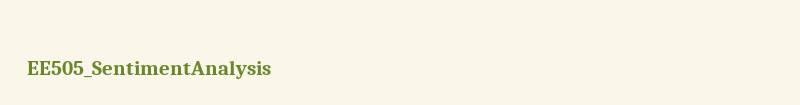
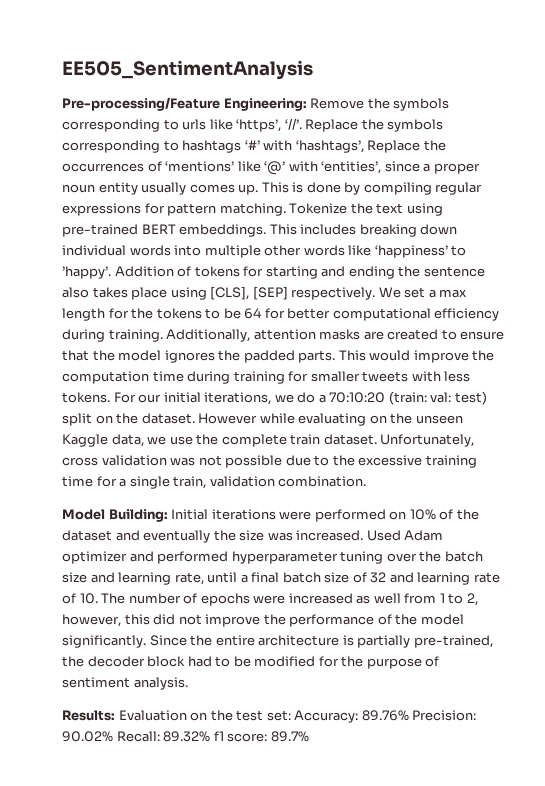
(271, 69) none -> [62,97,450,111] [62,118,444,132] [62,140,446,153] [62,161,480,175] [62,182,483,195] [62,203,443,216] [62,224,458,237] [62,245,467,258] [62,266,485,279] [62,286,468,300] [62,308,500,321] [62,329,505,342] [62,350,495,363] [62,371,471,384] [62,391,487,405] [62,413,463,426] [62,434,475,447] [62,455,477,468] [62,476,367,489] [62,509,479,522] [62,530,444,543] [62,551,483,564] [62,572,500,585] [62,593,478,606] [62,614,464,627] [62,635,493,648] [62,656,440,669] [62,677,188,690] [62,710,477,723] [62,731,309,742] // Pre-processing/Feature Engineering: Remove the symbols corresponding to urls like ‘https’, ‘//’. Replace the symbols corresponding to hashtags ‘#’ with ‘hashtags’, Replace the occurrences of ‘mentions’ like ‘@’ with ‘entities’, since a proper noun entity usually comes up. This is done by compiling regular expressions for pattern matching. Tokenize the text using pre-trained BERT embeddings. This includes breaking down individual words into multiple other words like ‘happiness’ to ’happy’. Addition of tokens for starting and ending the sentence also takes place using [CLS], [SEP] respectively. We set a max length for the tokens to be 64 for better computational efficiency during training. Additionally, attention masks are created to ensure that the model ignores the padded parts. This would improve the computation time during training for smaller tweets with less tokens. For our initial iterations, we do a 70:10:20 (train: val: test) split on the dataset. However while evaluating on the unseen Kaggle data, we use the complete train dataset. Unfortunately, cross validation was not possible due to the excessive training time for a single train, validation combination. // Model Building: Initial iterations were performed on 10% of the dataset and eventually the size was increased. Used Adam optimizer and performed hyperparameter tuning over the batch size and learning rate, until a final batch size of 32 and learning rate of 10. The number of epochs were increased as well from 1 to 2, however, this did not improve the performance of the model significantly. Since the entire architecture is partially pre-trained, the decoder block had to be modified for the purpose of sentiment analysis. // Results: Evaluation on the test set: Accuracy: 89.76% Precision: 90.02% Recall: 89.32% f1 score: 89.7%

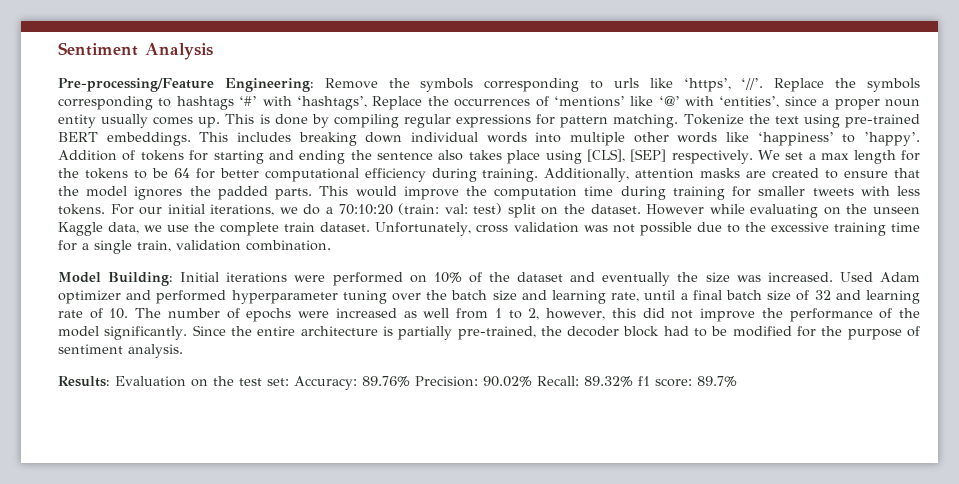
[62,60,313,80] EE505_SentimentAnalysis -> [58,42,213,60] Sentiment Analysis

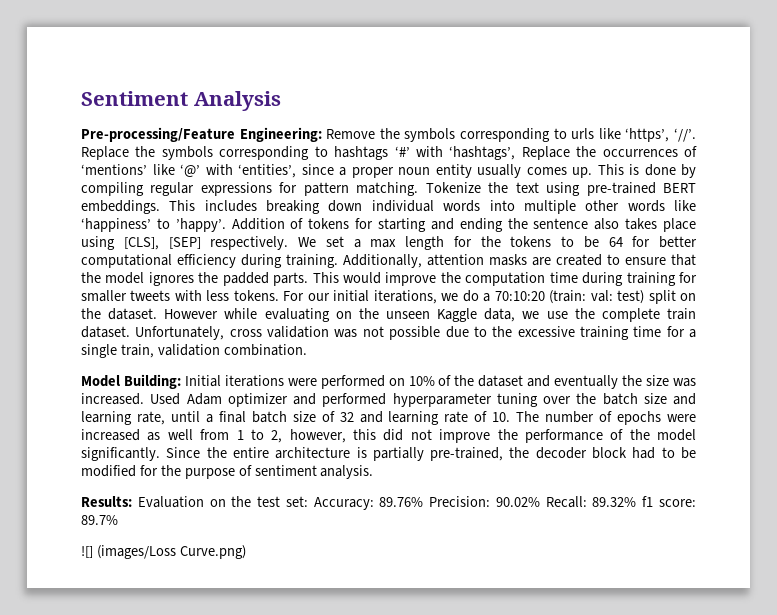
(737, 381) none -> [81,545,246,559] // ![] (images/Loss Curve.png)

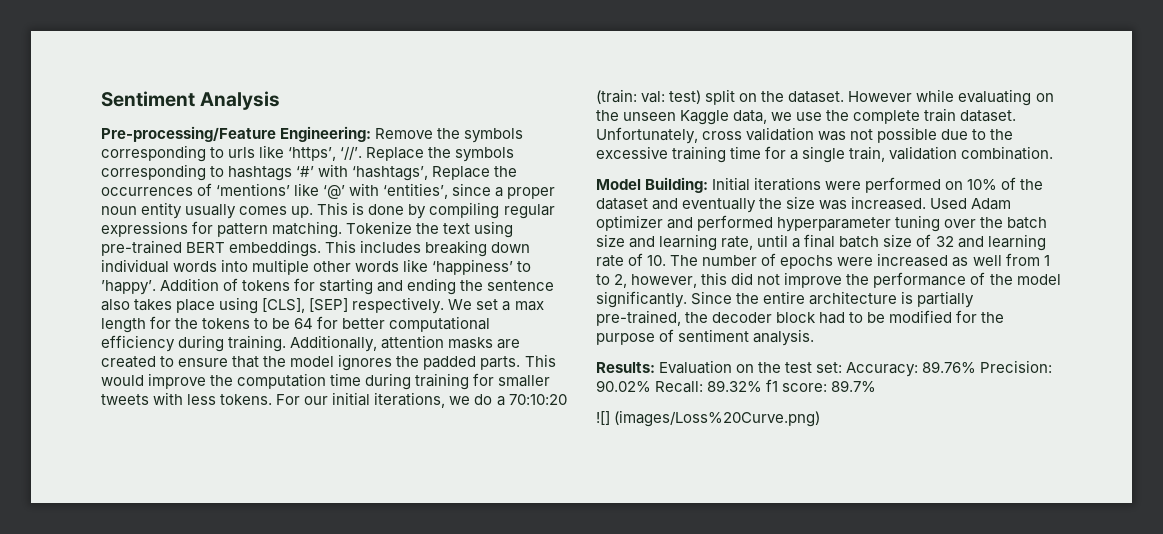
[96,545,246,559] (images/Loss Curve.png) -> [614,410,821,427] (images/Loss%20Curve.png)

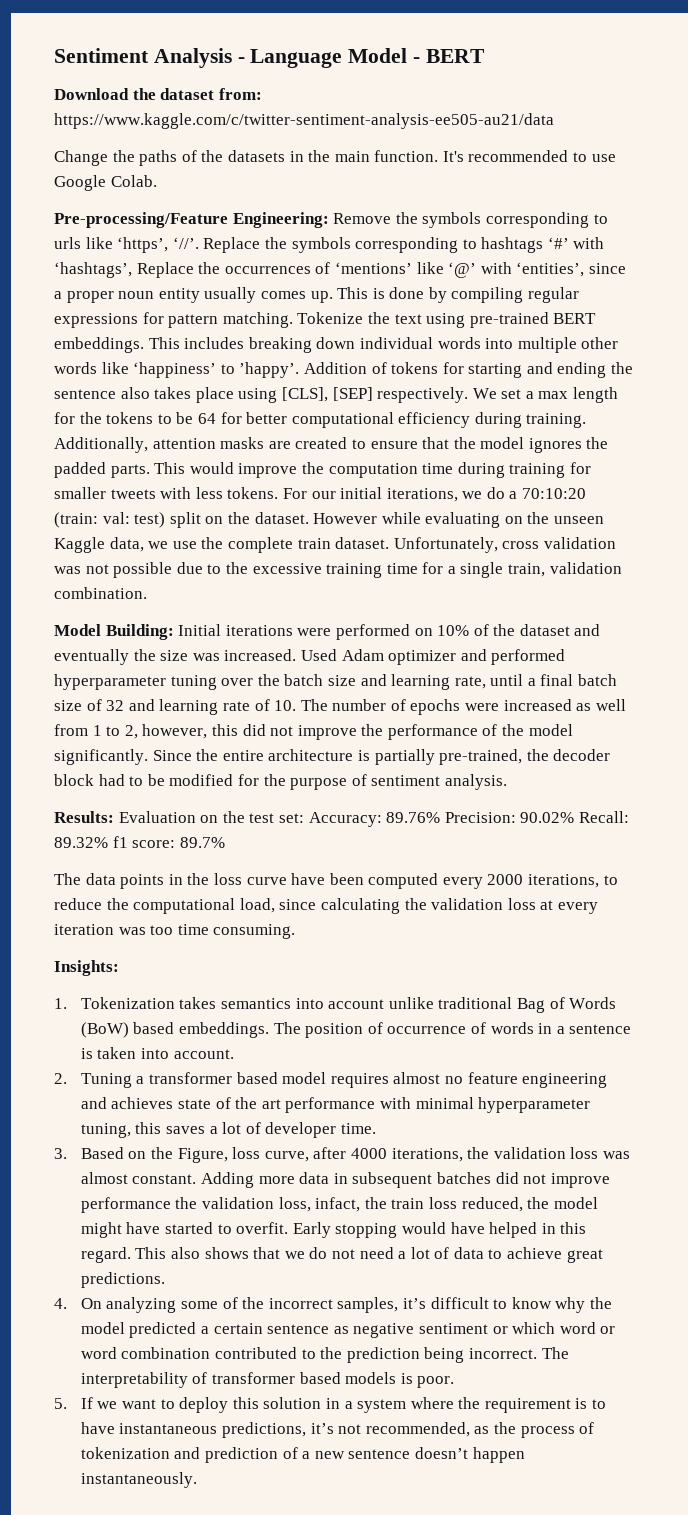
(281, 100) none -> [237,48,485,68] [54,88,262,100] [54,113,554,129] [54,150,616,166] [54,175,157,191] - Language Model - BERT // Download the dataset from: https://www.kaggle.com/c/twitter-sentiment-analysis-ee505-au21/data // Change the paths of the datasets in the main function. It's recommended to use Google Colab.
[596,410,821,427] ![] (images/Loss%20Curve.png) -> [54,873,618,889] [54,898,598,914] [54,924,296,939] [54,960,119,976] [54,997,617,1013] [80,1022,632,1038] [80,1047,234,1059] [54,1072,608,1088] [80,1097,591,1113] [80,1122,376,1138] [54,1147,630,1163] [80,1172,610,1188] [80,1197,598,1213] [80,1222,587,1238] [80,1247,603,1263] [80,1272,165,1288] [54,1297,612,1313] [80,1322,616,1338] [80,1347,569,1363] [80,1372,455,1388] [54,1397,607,1413] [80,1422,595,1438] [80,1447,525,1463] [80,1472,197,1488] The data points in the loss curve have been computed every 2000 iterations, to reduce the computational load, since calculating the validation loss at every iteration was too time consuming. // Insights: // 1. Tokenization takes semantics into account unlike traditional Bag of Words (BoW) based embeddings. The position of occurrence of words in a sentence is taken into account. // 2. Tuning a transformer based model requires almost no feature engineering and achieves state of the art performance with minimal hyperparameter tuning, this saves a lot of developer time. // 3. Based on the Figure, loss curve, after 4000 iterations, the validation loss was almost constant. Adding more data in subsequent batches did not improve performance the validation loss, infact, the train loss reduced, the model might have started to overfit. Early stopping would have helped in this regard. This also shows that we do not need a lot of data to achieve great predictions. // 4. On analyzing some of the incorrect samples, it’s difficult to know why the model predicted a certain sentence as negative sentiment or which word or word combination contributed to the prediction being incorrect. The interpretability of transformer based models is poor. // 5. If we want to deploy this solution in a system where the requirement is to have instantaneous predictions, it’s not recommended, as the process of tokenization and prediction of a new sentence doesn’t happen instantaneously.

